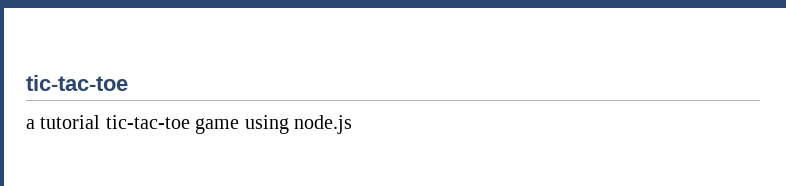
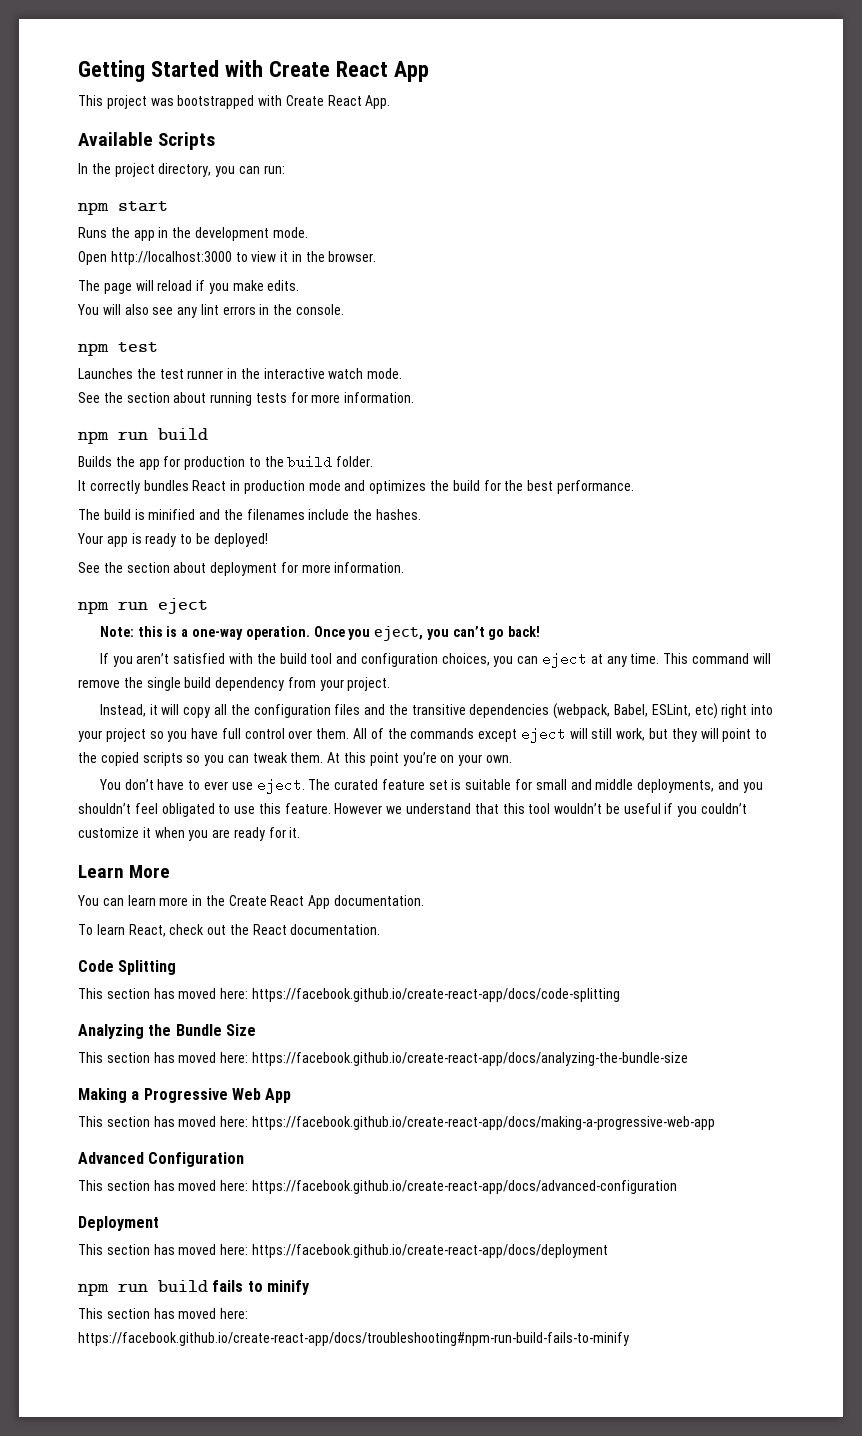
[26,75,128,91] [26,115,352,134] tic-tac-toe // a tutorial tic-tac-toe game using node.js -> [78,60,429,82] [78,95,391,109] [78,132,216,150] [78,163,285,177] [78,201,168,215] [78,227,308,241] [78,251,377,265] [78,280,300,294] [77,304,345,318] [78,342,158,356] [78,368,403,379] [78,392,415,406] [78,428,208,444] [78,455,374,470] [78,480,634,494] [78,509,422,520] [77,533,268,547] [78,562,405,576] [78,598,208,614] [99,626,541,641] [99,652,771,668] [78,677,391,691] [99,703,774,719] [78,727,768,743] [78,752,512,766] [98,778,763,794] [78,803,748,817] [78,827,301,841] [78,865,171,878] [77,895,425,909] [78,924,381,937] [78,960,177,975] [78,988,620,1002] [78,1024,256,1039] [78,1052,688,1066] [78,1088,292,1103] [78,1116,715,1130] [78,1152,245,1167] [78,1180,677,1194] [78,1216,159,1231] [78,1244,608,1258] [78,1280,310,1296] [78,1308,249,1319] [78,1332,629,1346] Getting Started with Create React App // This project was bootstrapped with Create React App. // Available Scripts // In the project directory, you can run: // npm start // Runs the app in the development mode. // Open http://localhost:3000 to view it in the browser. // The page will reload if you make edits. // You will also see any lint errors in the console. // npm test // Launches the test runner in the interactive watch mode. // See the section about running tests for more information. // npm run build // Builds the app for production to the build folder. // It correctly bundles React in production mode and optimizes the build for the best performance. // The build is minified and the filenames include the hashes. // Your app is ready to be deployed! // See the section about deployment for more information. // npm run eject // Note: this is a one-way operation. Once you eject, you can’t go back! // If you aren’t satisfied with the build tool and configuration choices, you can eject at any time. This command will remove the single build dependency from your project. // Instead, it will copy all the configuration files and the transitive dependencies (webpack, Babel, ESLint, etc) right into your project so you have full control over them. All of the commands except eject will still work, but they will point to the copied scripts so you can tweak them. At this point you’re on your own. // You don’t have to ever use eject. The curated feature set is suitable for small and middle deployments, and you shouldn’t feel obligated to use this feature. However we understand that this tool wouldn’t be useful if you couldn’t customize it when you are ready for it. // Learn More // You can learn more in the Create React App documentation. // To learn React, check out the React documentation. // Code Splitting // This section has moved here: https://facebook.github.io/create-react-app/docs/code-splitting // Analyzing the Bundle Size // This section has moved here: https://facebook.github.io/create-react-app/docs/analyzing-the-bundle-size // Making a Progressive Web App // This section has moved here: https://facebook.github.io/create-react-app/docs/making-a-progressive-web-app // Advanced Configuration // This section has moved here: https://facebook.github.io/create-react-app/docs/advanced-configuration // Deployment // This section has moved here: https://facebook.github.io/create-react-app/docs/deployment // npm run build fails to minify // This section has moved here: https://facebook.github.io/create-react-app/docs/troubleshooting#npm-run-build-fails-to-minify

